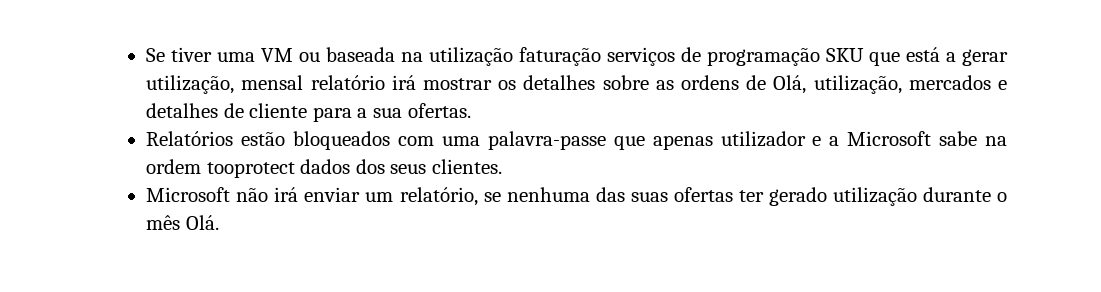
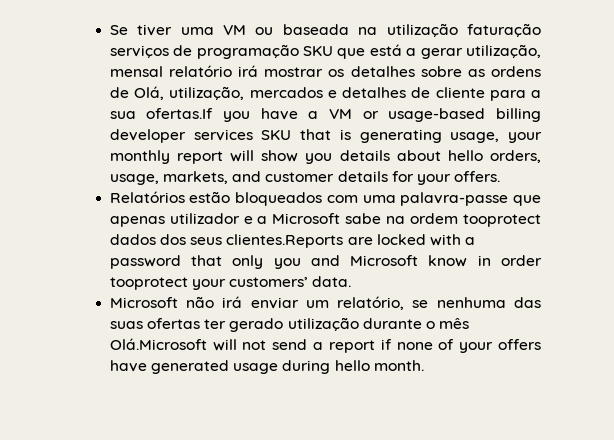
[407,103,471,118] ofertas. -> [146,108,541,122] [109,129,542,143] [109,150,541,164] [109,171,501,185] ofertas.If you have a VM or usage-based billing developer services SKU that is generating usage, your monthly report will show you details about hello orders, usage, markets, and customer details for your offers.
[431,159,502,174] clientes. -> [226,234,476,248] [109,255,542,269] [109,276,352,290] clientes.Reports are locked with a password that only you and Microsoft know in order tooprotect your customers’ data.
[185,215,219,230] Olá. -> [109,338,541,353] [109,360,424,374] Olá.Microsoft will not send a report if none of your offers have generated usage during hello month.

